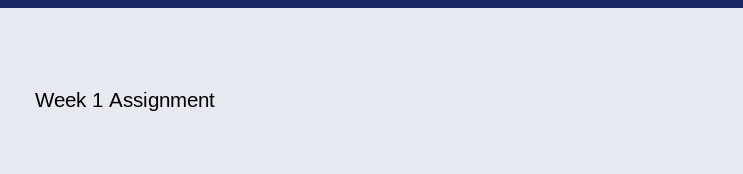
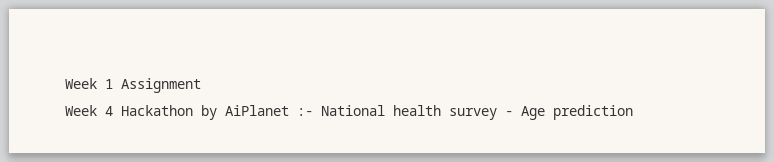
(215, 101) none -> [65,105,633,120] // Week 4 Hackathon by AiPlanet :- National health survey - Age prediction

